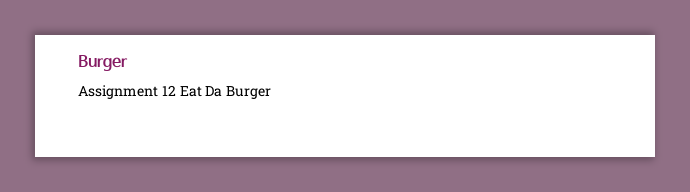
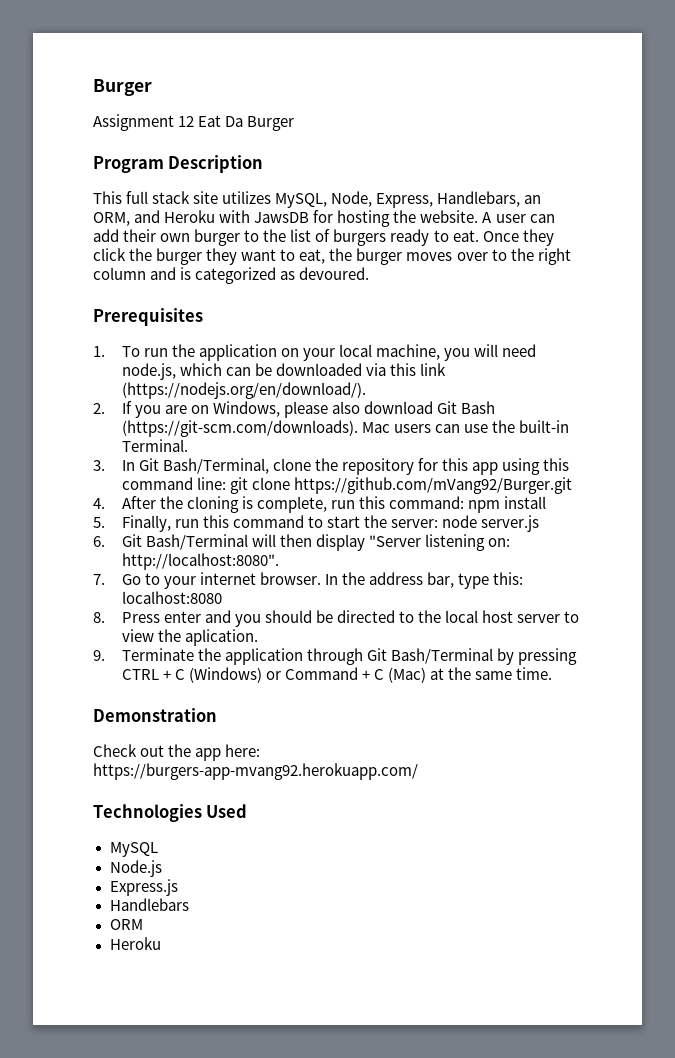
(272, 92) none -> [93,155,264,173] [93,191,542,208] [93,210,555,227] [93,229,554,246] [93,248,571,265] [93,267,370,284] [93,308,203,326] [93,344,537,361] [121,363,446,380] [121,382,366,399] [93,401,496,418] [121,420,569,437] [121,439,188,452] [93,458,570,475] [121,477,572,494] [93,496,547,513] [93,515,540,532] [93,534,510,551] [121,553,279,570] [93,572,524,589] [121,591,222,604] [93,610,580,627] [121,629,258,646] [93,648,577,665] [121,667,553,683] [93,708,217,722] [93,744,261,761] [93,763,418,780] [93,804,248,822] [109,842,158,857] [109,860,162,877] [109,879,178,896] [109,898,189,911] [109,919,143,930] [109,937,161,950] // Program Description // This full stack site utilizes MySQL, Node, Express, Handlebars, an ORM, and Heroku with JawsDB for hosting the website. A user can add their own burger to the list of burgers ready to eat. Once they click the burger they want to eat, the burger moves over to the right column and is categorized as devoured. // Prerequisites // 1. To run the application on your local machine, you will need node.js, which can be downloaded via this link (https://nodejs.org/en/download/). // 2. If you are on Windows, please also download Git Bash (https://git-scm.com/downloads). Mac users can use the built-in Terminal. // 3. In Git Bash/Terminal, clone the repository for this app using this command line: git clone https://github.com/mVang92/Burger.git // 4. After the cloning is complete, run this command: npm install // 5. Finally, run this command to start the server: node server.js // 6. Git Bash/Terminal will then display "Server listening on: http://localhost:8080". // 7. Go to your internet browser. In the address bar, type this: localhost:8080 // 8. Press enter and you should be directed to the local host server to view the aplication. // 9. Terminate the application through Git Bash/Terminal by pressing CTRL + C (Windows) or Command + C (Mac) at the same time. // Demonstration // Check out the app here: https://burgers-app-mvang92.herokuapp.com/ // Technologies Used // MySQL // Node.js // Express.js // Handlebars // ORM // Heroku

